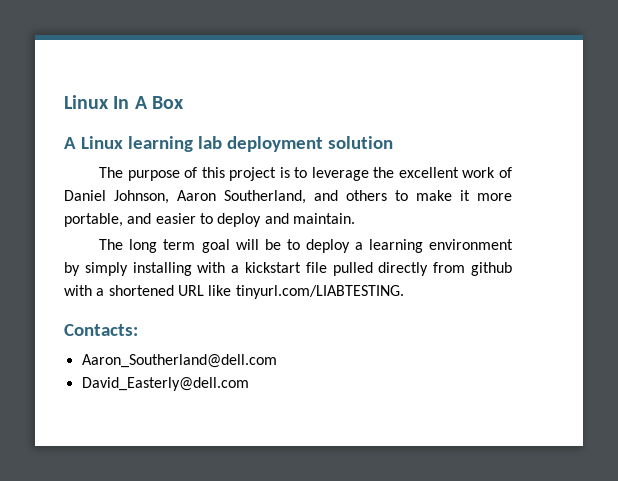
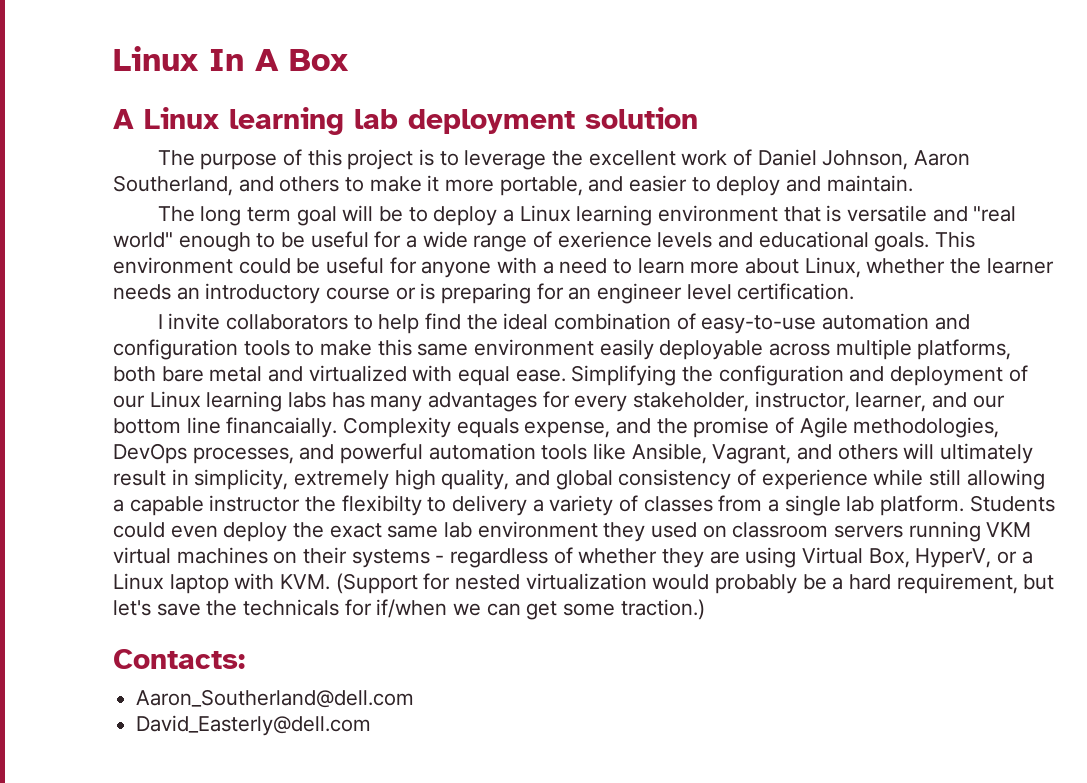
(363, 246) none -> [519,205,571,222] Linux
[64,262,513,276] [64,285,404,299] by simply installing with a kickstart file pulled directly from github with a shortened URL like tinyurl.com/LIABTESTING. -> [783,205,1017,222] [113,231,976,252] [113,257,1054,278] [113,283,855,304] [157,313,970,334] [113,339,1012,360] [113,365,1028,386] [113,391,1005,412] [113,417,1000,438] [113,443,1034,464] [113,469,1045,490] [113,495,1055,516] [113,521,1032,542] [113,547,1033,568] [113,573,1055,594] [113,599,705,620] that is versatile and "real world" enough to be useful for a wide range of exerience levels and educational goals. This environment could be useful for anyone with a need to learn more about Linux, whether the learner needs an introductory course or is preparing for an engineer level certification. // I invite collaborators to help find the ideal combination of easy-to-use automation and configuration tools to make this same environment easily deployable across multiple platforms, both bare metal and virtualized with equal ease. Simplifying the configuration and deployment of our Linux learning labs has many advantages for every stakeholder, instructor, learner, and our bottom line financaially. Complexity equals expense, and the promise of Agile methodologies, DevOps processes, and powerful automation tools like Ansible, Vagrant, and others will ultimately result in simplicity, extremely high quality, and global consistency of experience while still allowing a capable instructor the flexibilty to delivery a variety of classes from a single lab platform. Students could even deploy the exact same lab environment they used on classroom servers running VKM virtual machines on their systems - regardless of whether they are using Virtual Box, HyperV, or a Linux laptop with KVM. (Support for nested virtualization would probably be a hard requirement, but let's save the technicals for if/when we can get some traction.)

